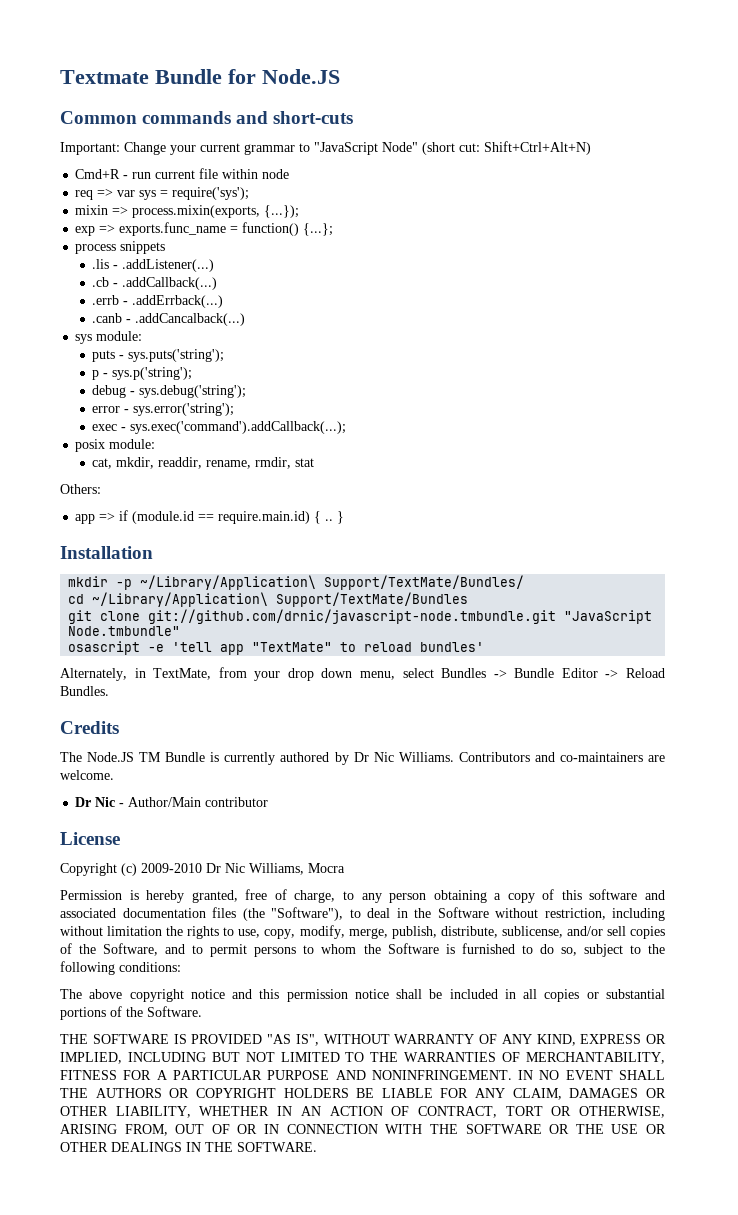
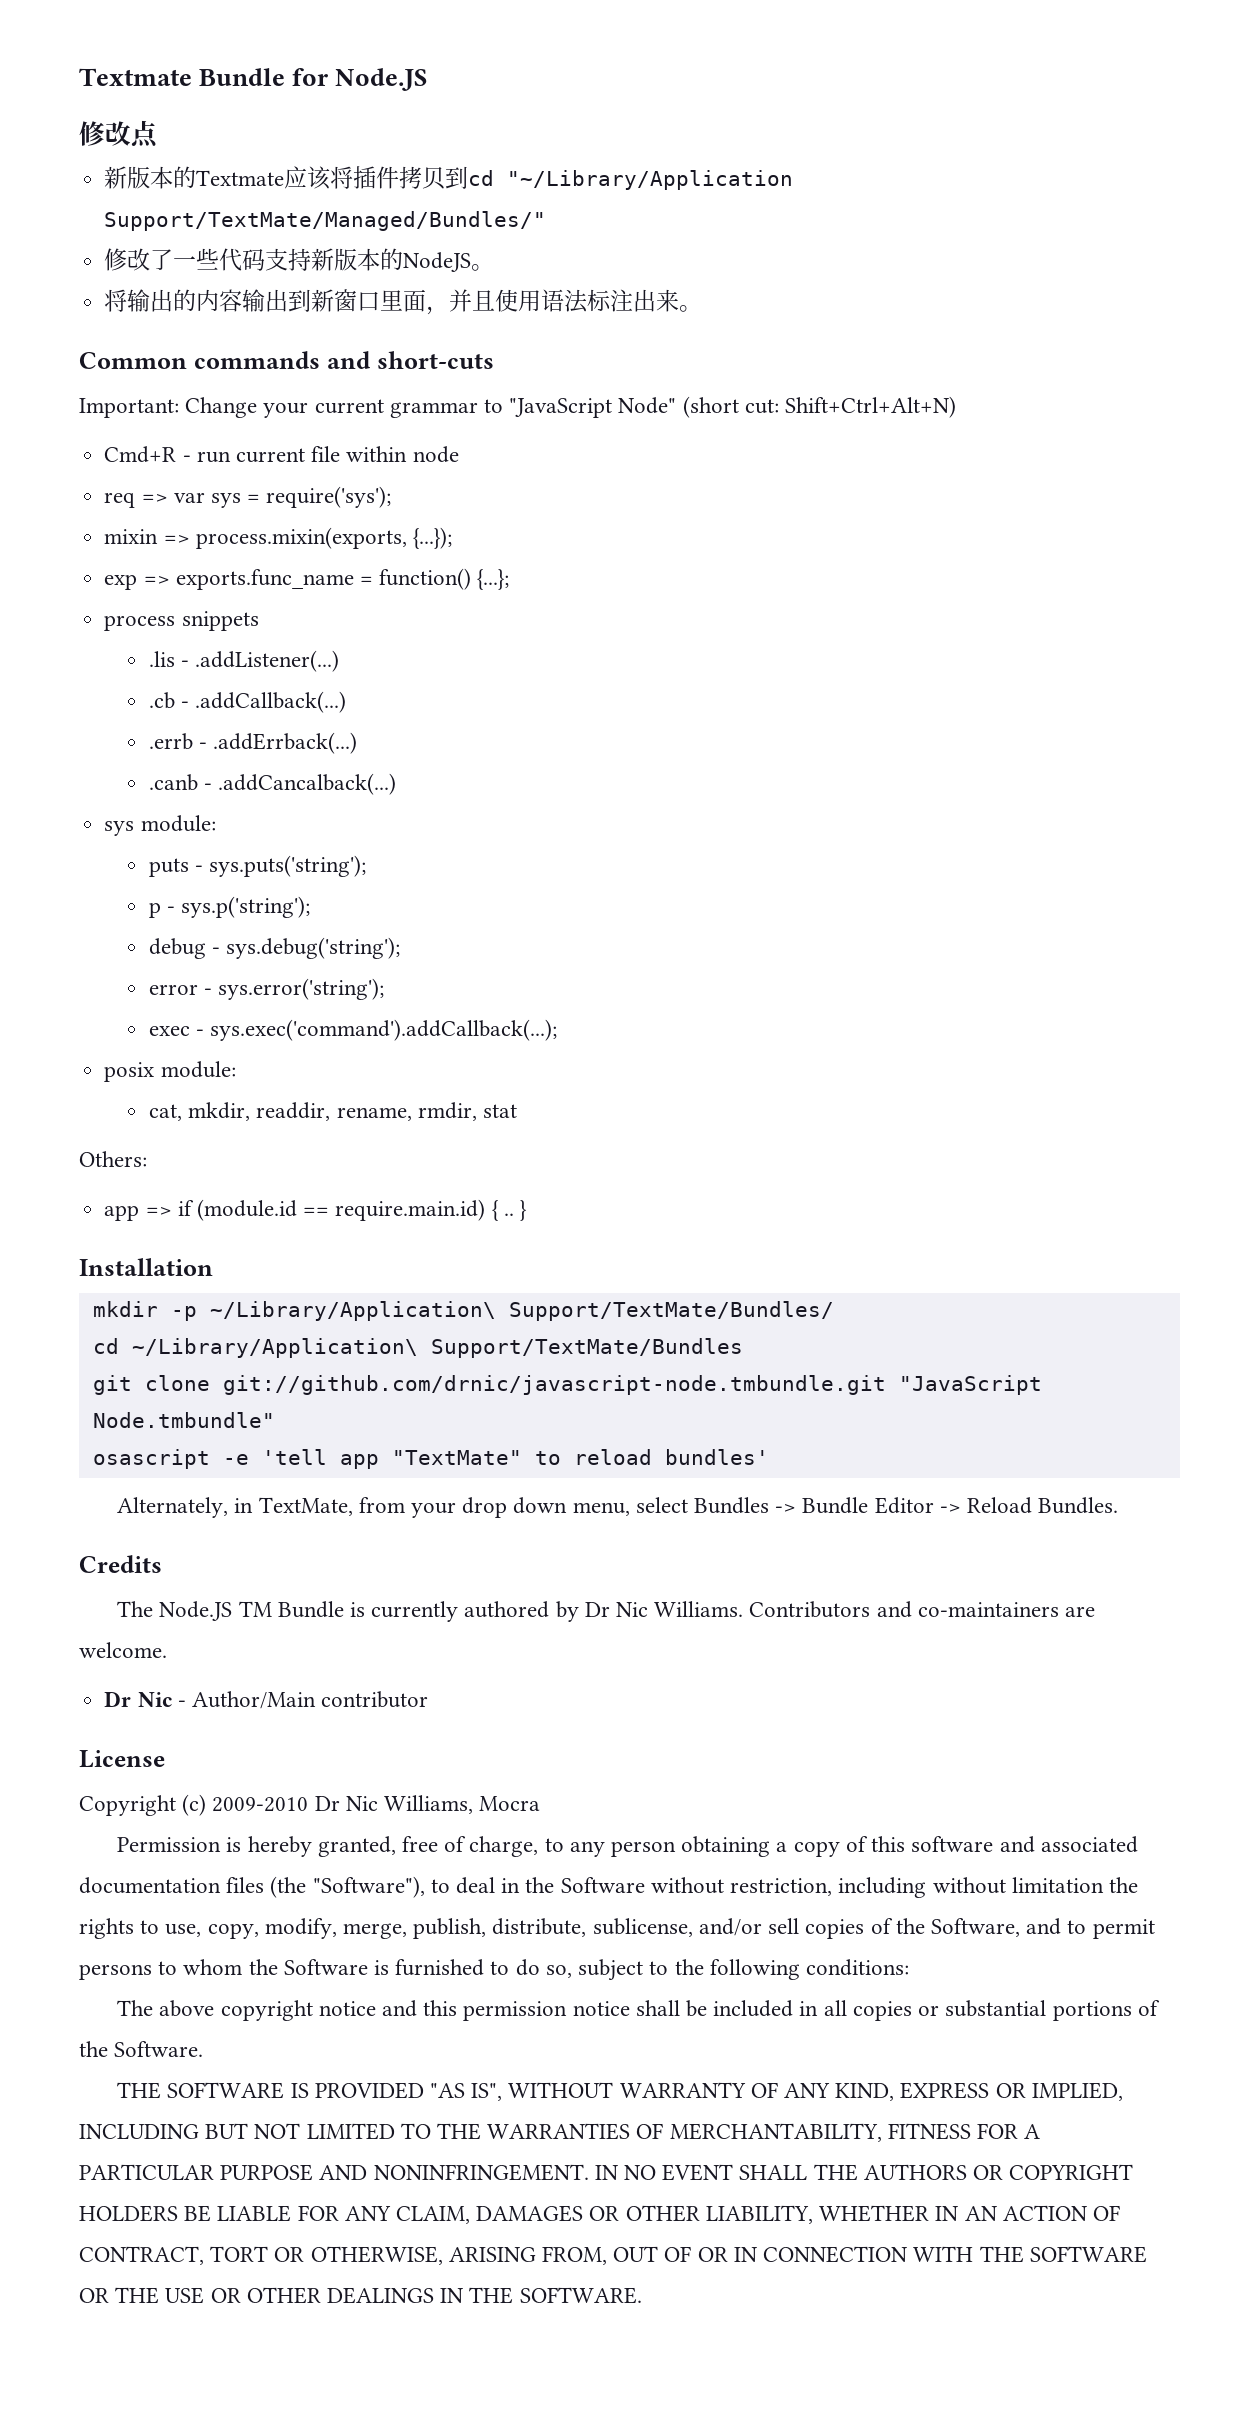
(340, 76) none -> [79,120,158,148] [104,166,794,190] [104,211,547,231] [104,248,495,272] [104,289,703,315] // 修改点 // 新版本的Textmate应该将插件拷贝到cd "~/Library/Application Support/TextMate/Managed/Bundles/" // 修改了一些代码支持新版本的NodeJS。 // 将输出的内容输出到新窗口里面，并且使用语法标注出来。

